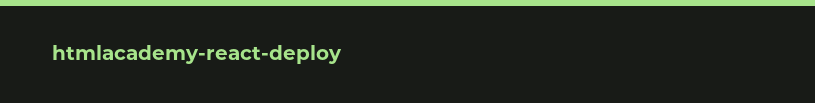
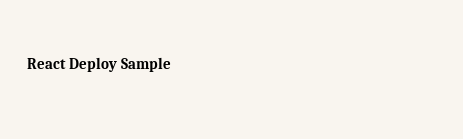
[52,45,342,64] htmlacademy-react-deploy -> [27,57,172,72] React Deploy Sample

